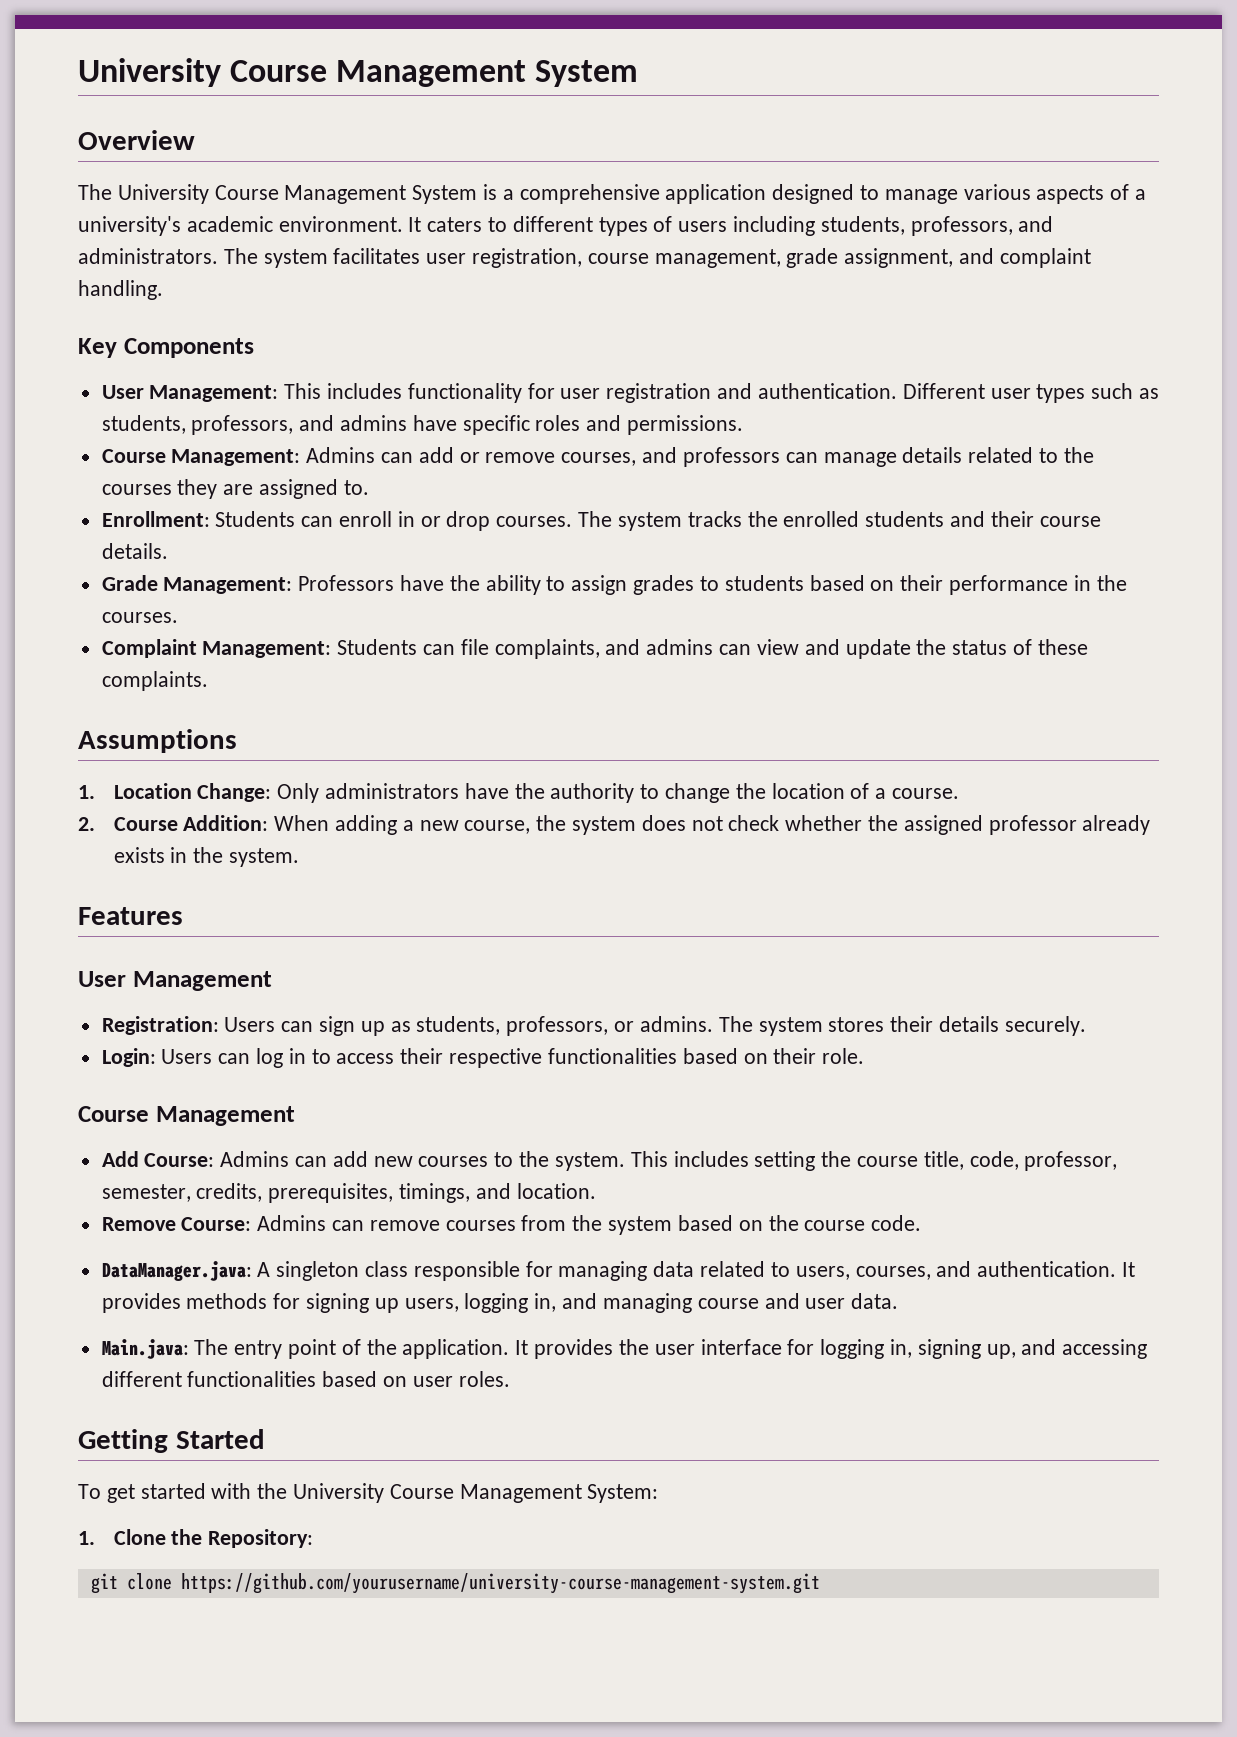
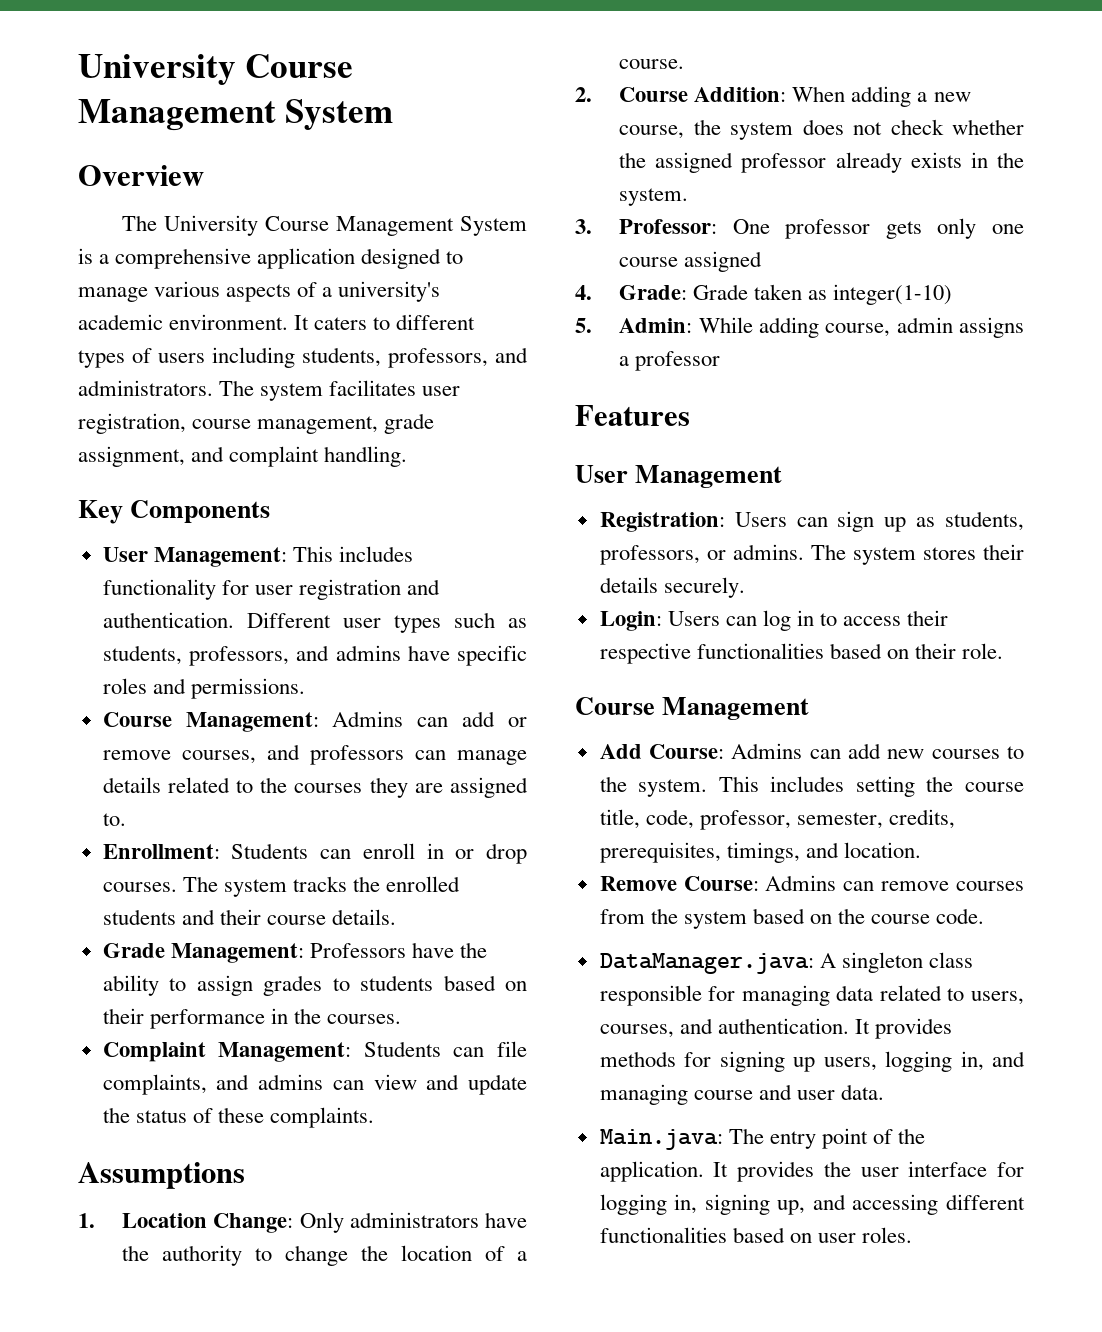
(300, 857) none -> [575,218,1024,239] [619,251,763,272] [575,284,953,305] [575,317,1024,338] [619,351,721,371] // 3. Professor: One professor gets only one course assigned // 4. Grade: Grade taken as integer(1-10) // 5. Admin: While adding course, admin assigns a professor
[78,1429,265,1453] [78,1483,659,1503] [78,1529,314,1548] [90,1573,820,1594] // Getting Started // To get started with the University Course Management System: // 1. Clone the Repository: // git clone https://github.com/yourusername/university-course-management-system.git -> (913, 1235) none

